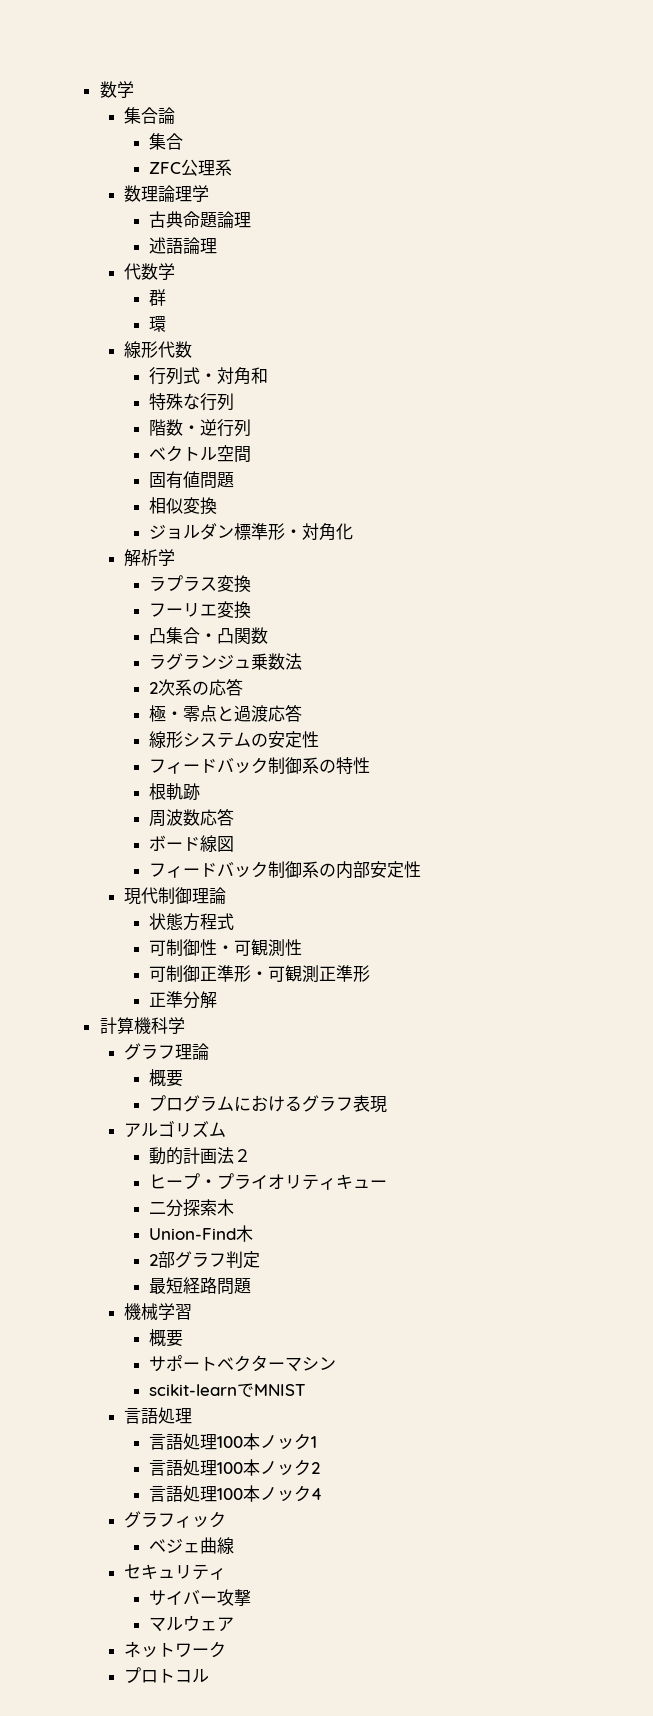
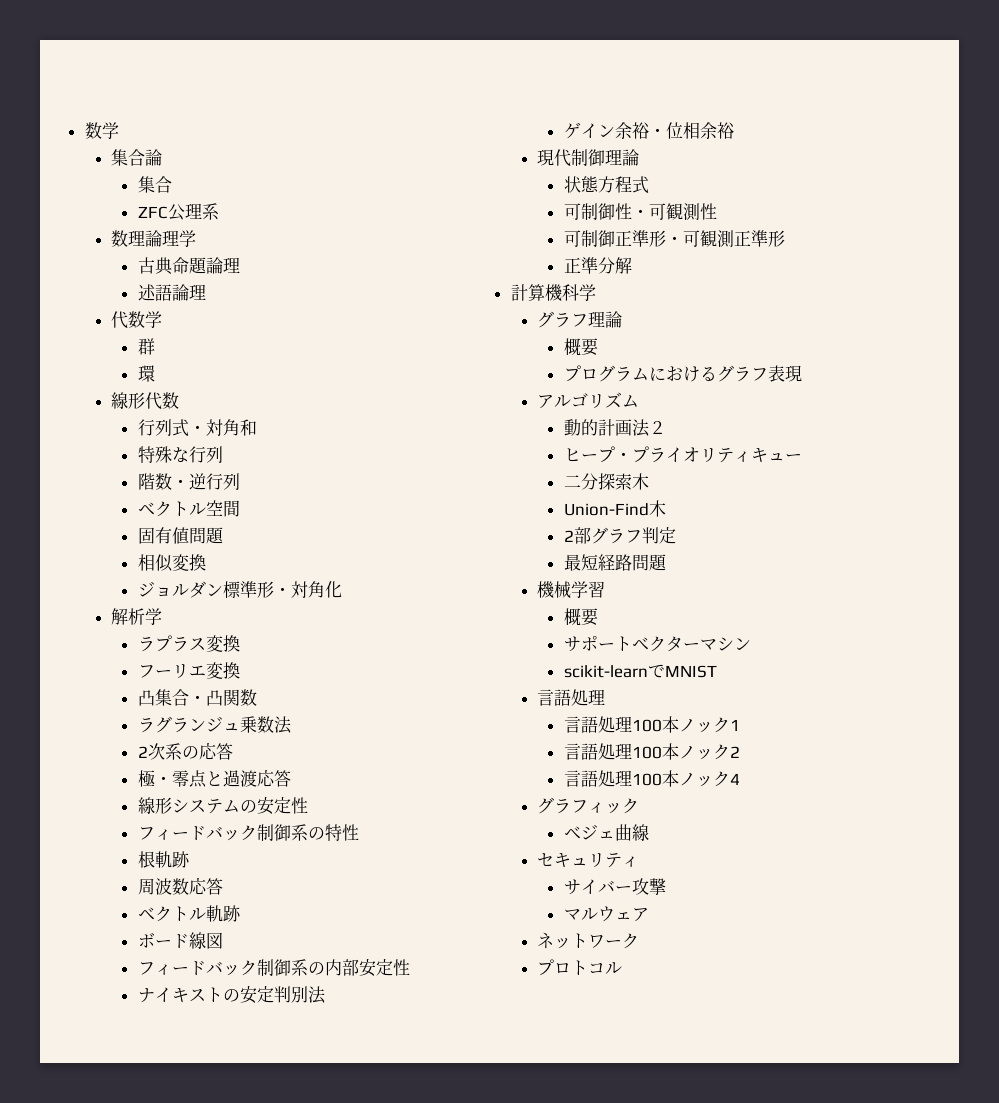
(235, 817) none -> [137,905,241,922] // ベクトル軌跡
(422, 869) none -> [137,986,326,1004] [563,122,734,139] // ナイキストの安定判別法 // ゲイン余裕・位相余裕

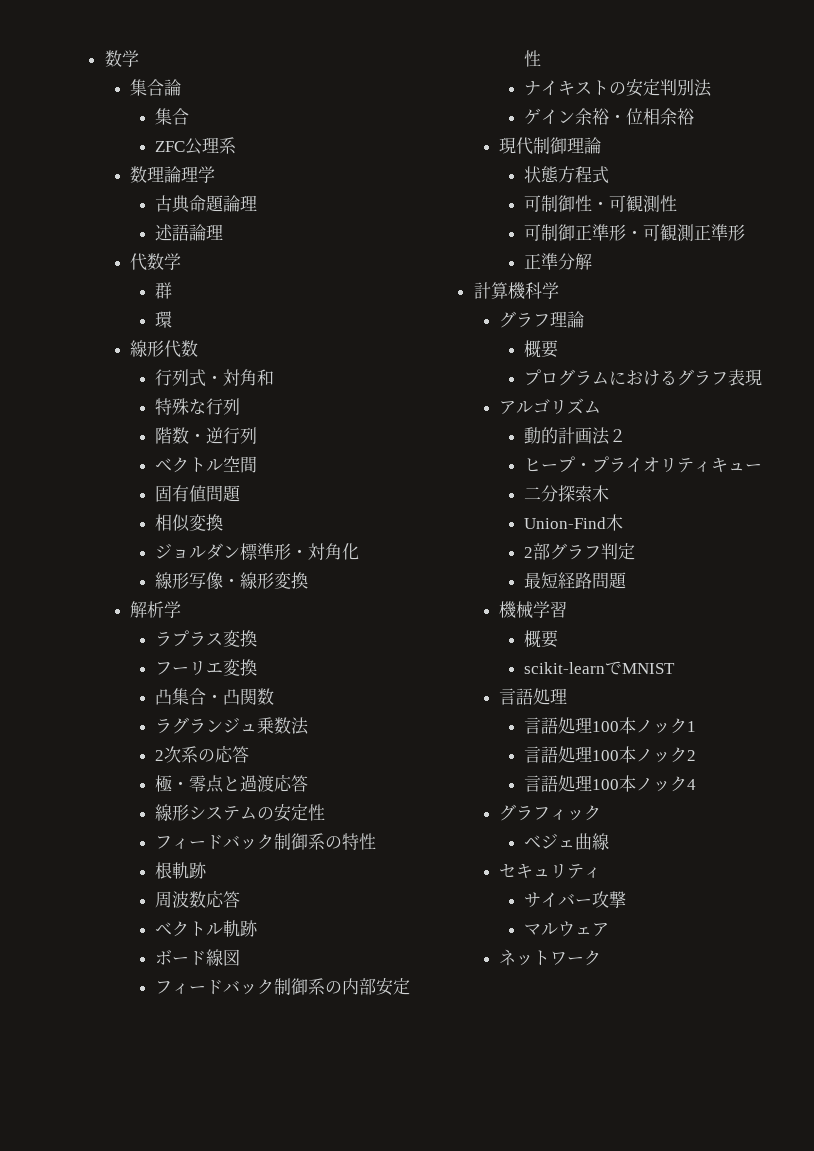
(342, 589) none -> [154,572,308,590] // 線形写像・線形変換
[563,636,751,652] // サポートベクターマシン -> (558, 639) none
[537,959,623,976] // プロトコル -> (601, 958) none

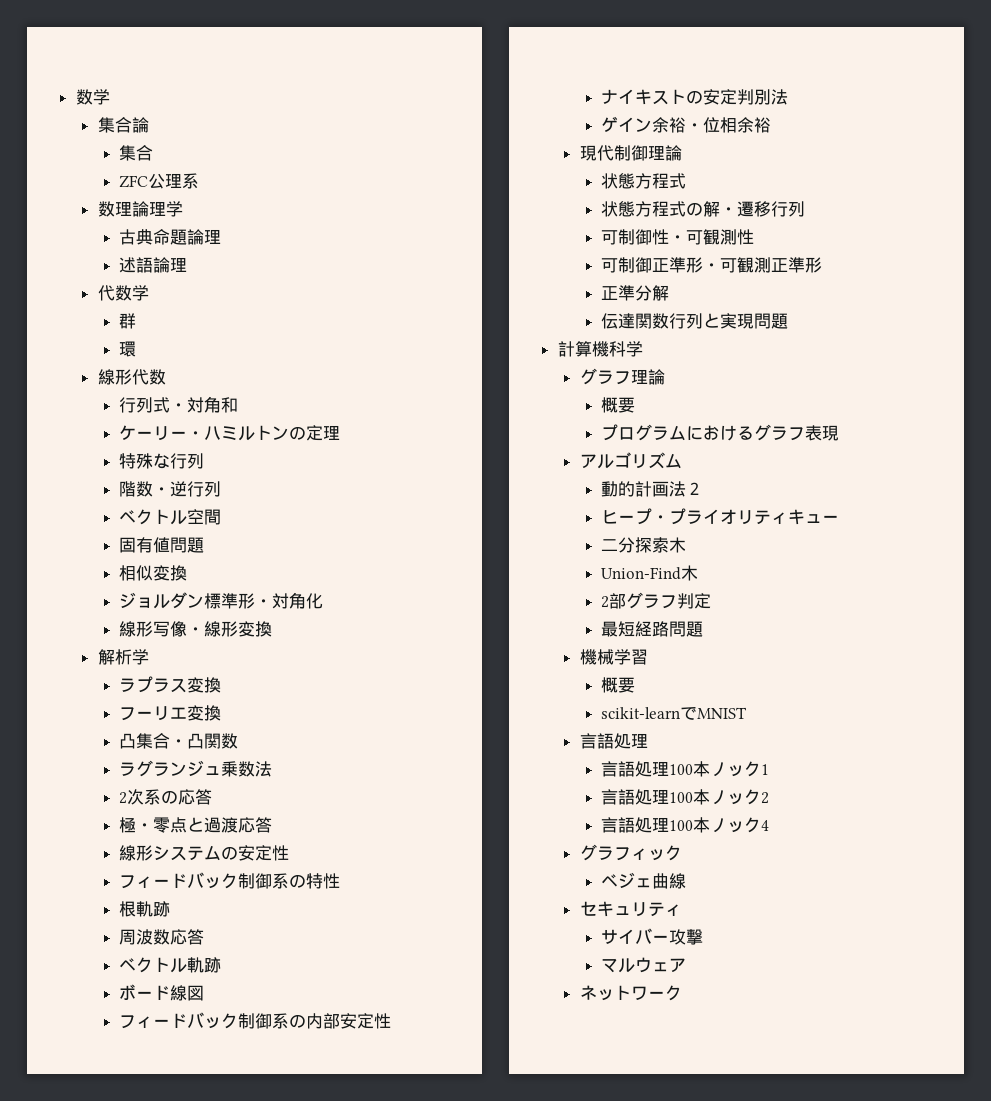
(274, 377) none -> [119,425,341,441] // ケーリー・ハミルトンの定理
(609, 175) none -> [601,201,806,217] // 状態方程式の解・遷移行列
(592, 261) none -> [601,313,789,329] // 伝達関数行列と実現問題

